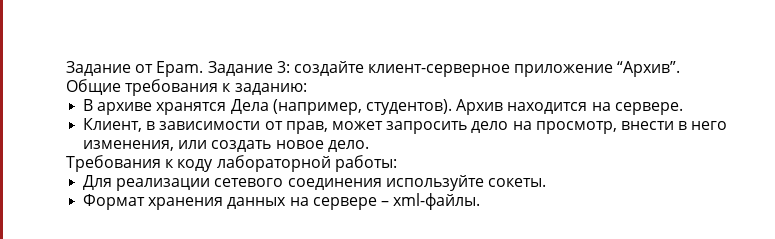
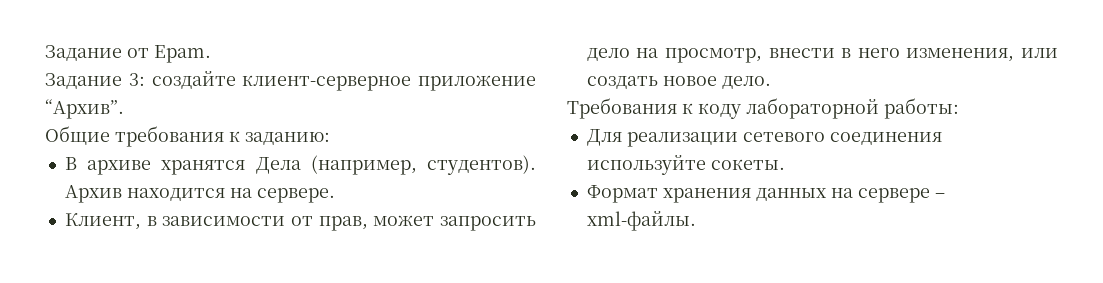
(204, 69) none -> (211, 54) //

